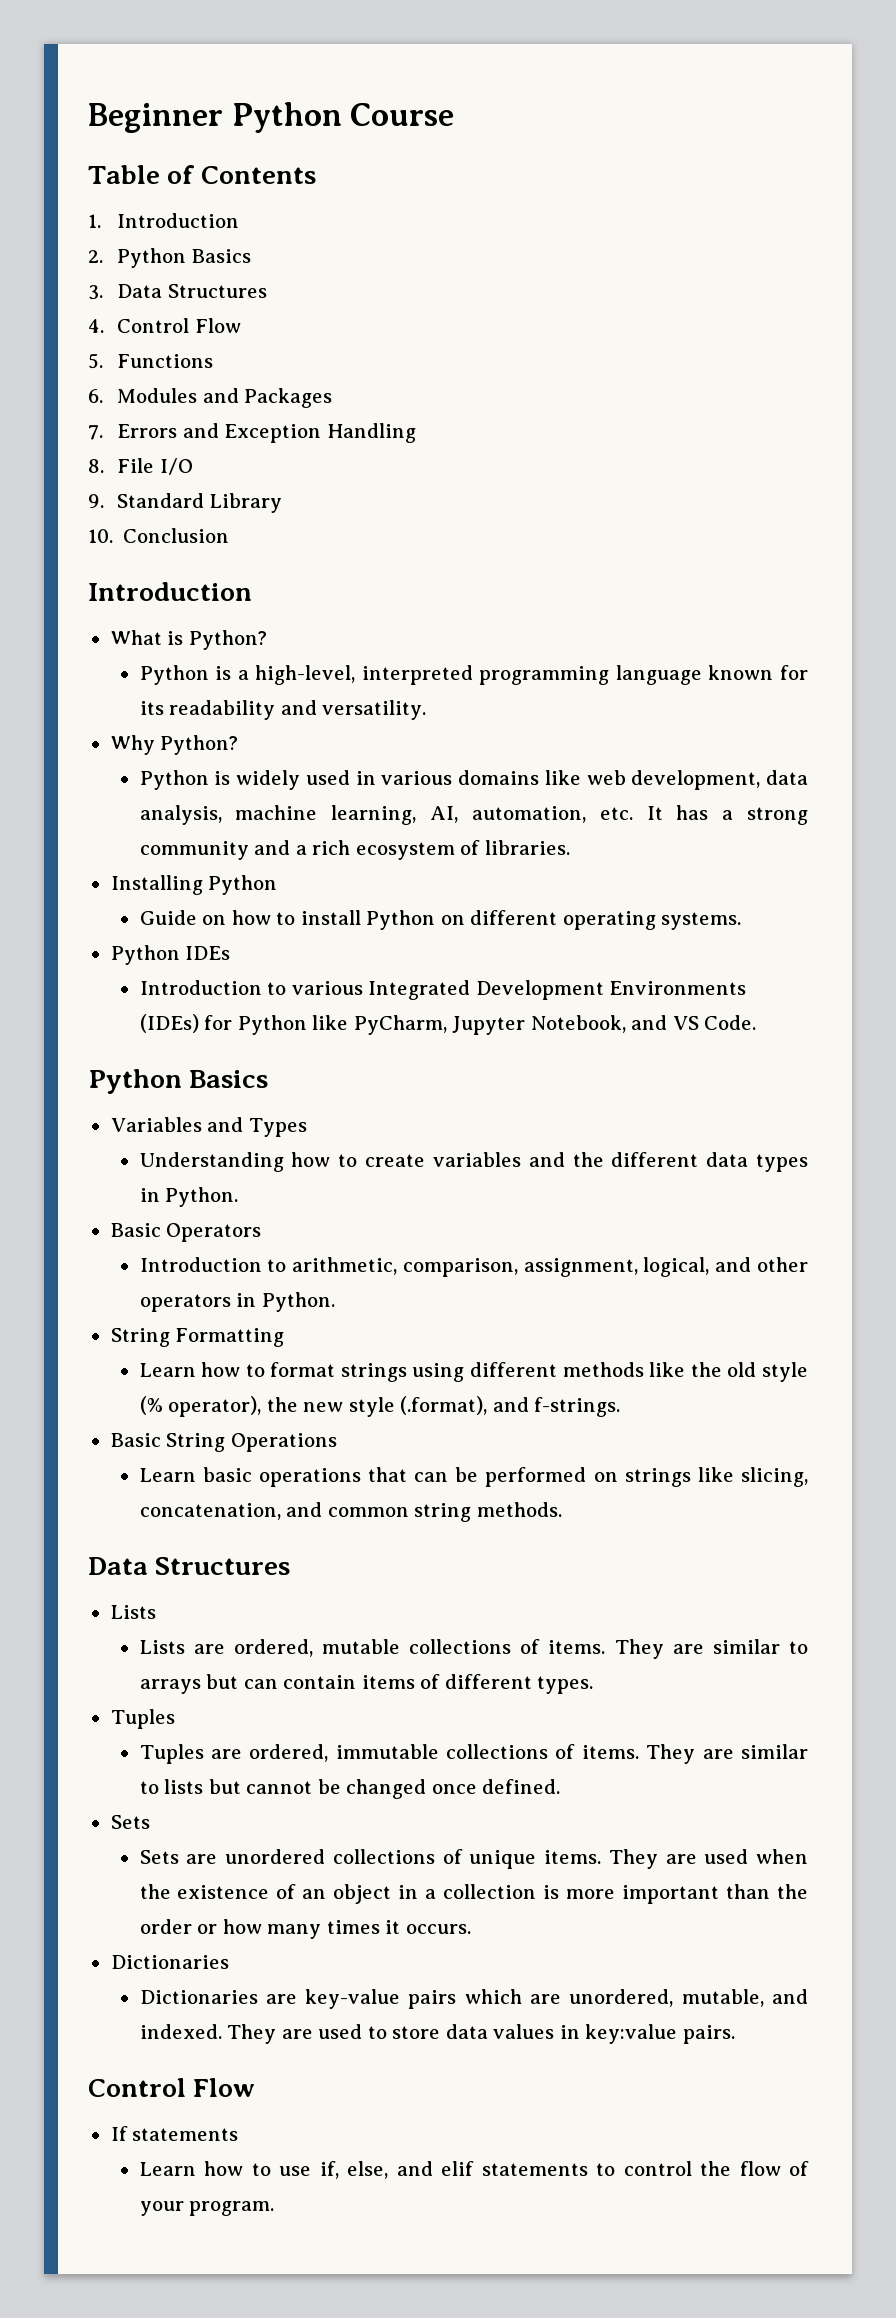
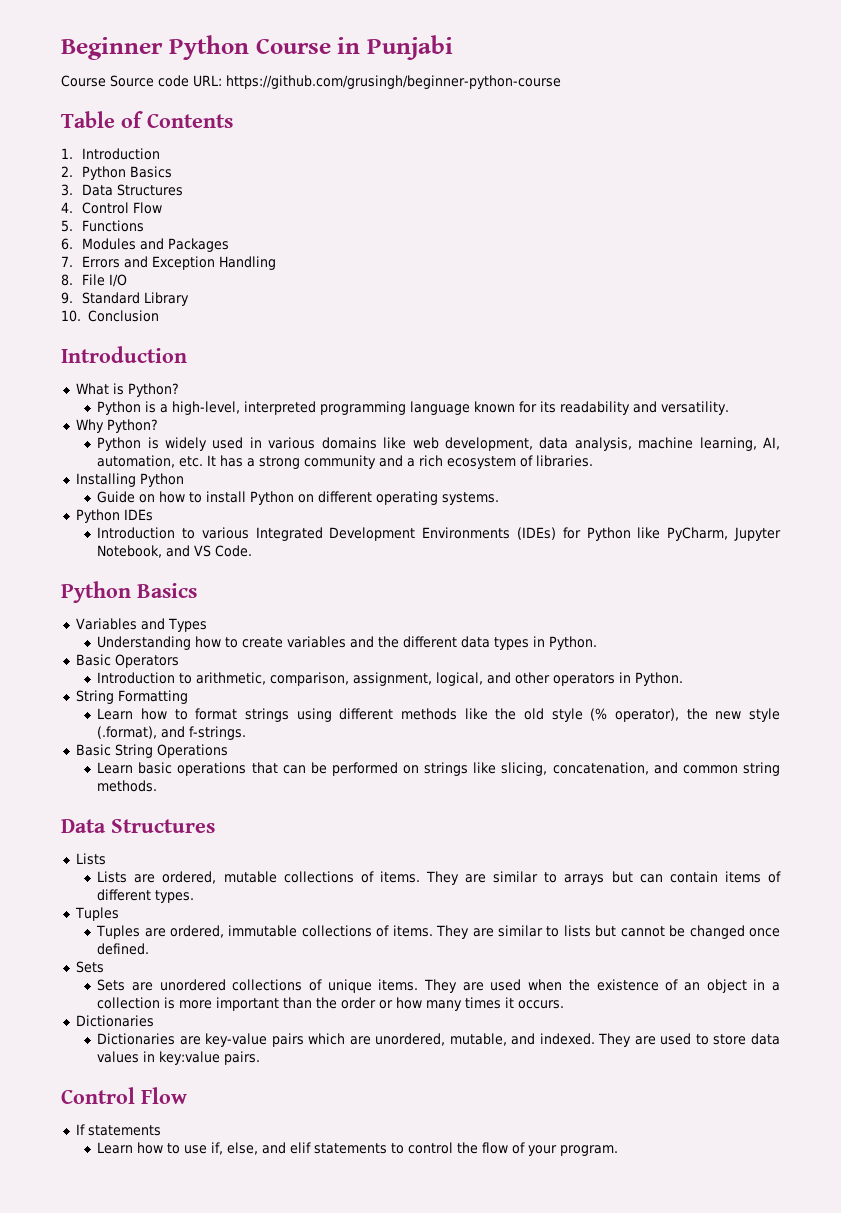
(455, 114) none -> [337,35,453,60] [61,75,561,89] in Punjabi // Course Source code URL: https://github.com/grusingh/beginner-python-course

